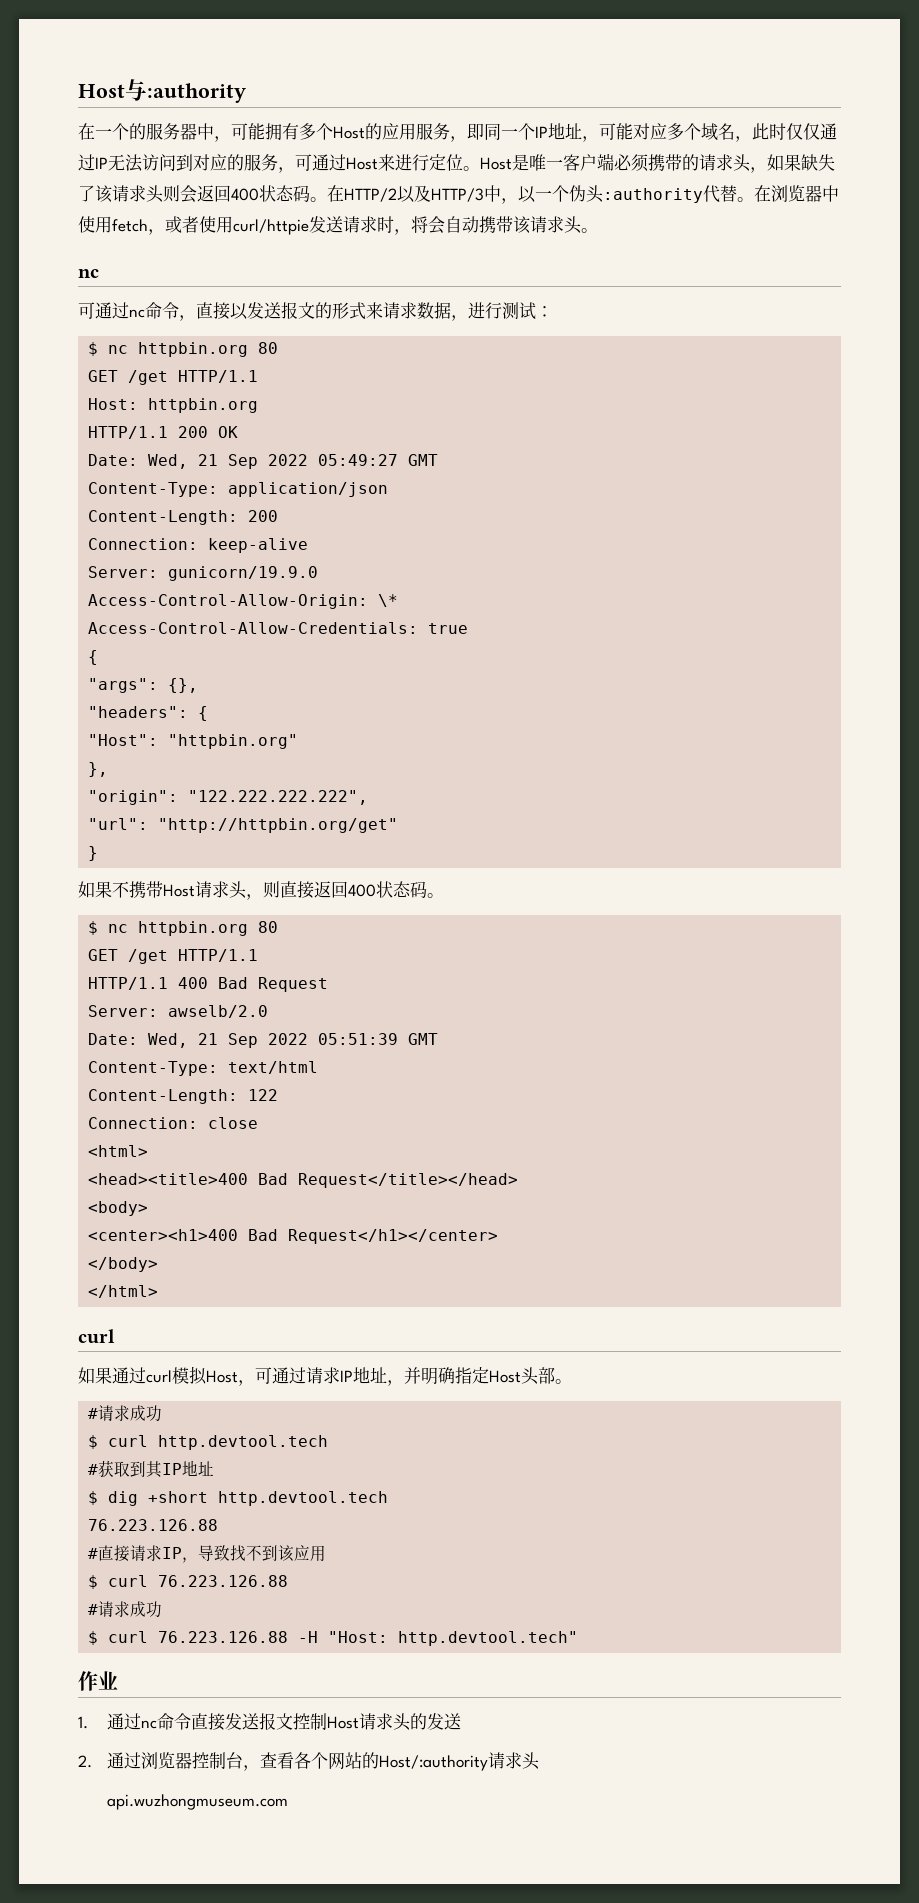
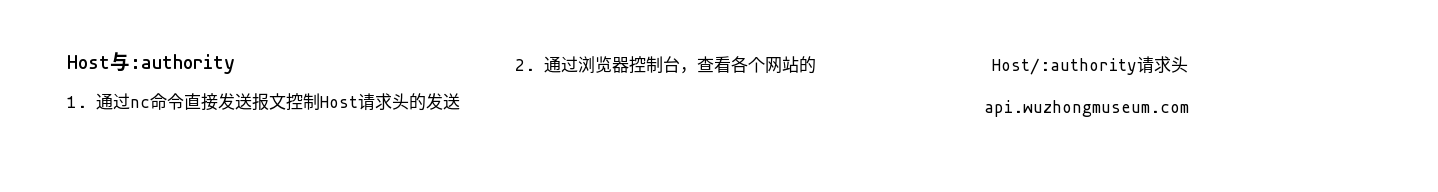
[78,123,837,142] [78,153,835,173] [78,185,839,204] [78,216,598,235] [78,268,99,278] [78,302,553,321] [88,342,279,357] [88,370,259,385] [88,398,259,413] [88,426,239,439] [88,454,439,469] [88,482,389,497] [88,510,279,525] [88,538,309,553] [88,566,319,581] [88,594,399,609] [88,622,469,634] [88,650,99,665] [88,678,199,693] [88,706,209,721] [88,734,299,749] [88,762,109,777] [88,790,369,805] [88,818,399,833] [88,846,99,861] [78,881,444,900] [88,921,279,936] [88,949,259,964] [88,977,329,992] [88,1005,269,1018] [88,1033,439,1048] [88,1061,319,1076] [88,1089,279,1104] [88,1117,259,1129] [88,1145,149,1157] [88,1173,519,1188] [88,1201,149,1216] [88,1229,499,1244] [88,1257,159,1272] [88,1285,159,1298] [78,1329,115,1344] [78,1366,572,1386] [88,1405,163,1422] [88,1435,329,1450] [88,1460,215,1478] [88,1491,389,1506] [88,1519,219,1531] [88,1545,327,1563] [88,1575,289,1589] [88,1601,163,1618] [88,1631,579,1646] [78,1671,118,1691] // 在一个的服务器中，可能拥有多个Host的应用服务，即同一个IP地址，可能对应多个域名，此时仅仅通过IP无法访问到对应的服务，可通过Host来进行定位。Host是唯一客户端必须携带的请求头，如果缺失了该请求头则会返回400状态码。在HTTP/2以及HTTP/3中，以一个伪头:authority代替。在浏览器中使用fetch，或者使用curl/httpie发送请求时，将会自动携带该请求头。 // nc // 可通过nc命令，直接以发送报文的形式来请求数据，进行测试： // $ nc httpbin.org 80 // GET /get HTTP/1.1 // Host: httpbin.org // HTTP/1.1 200 OK // Date: Wed, 21 Sep 2022 05:49:27 GMT // Content-Type: application/json // Content-Length: 200 // Connection: keep-alive // Server: gunicorn/19.9.0 // Access-Control-Allow-Origin: \* // Access-Control-Allow-Credentials: true // { // "args": {}, // "headers": { // "Host": "httpbin.org" // }, // "origin": "122.222.222.222", // "url": "http://httpbin.org/get" // } // 如果不携带Host请求头，则直接返回400状态码。 // $ nc httpbin.org 80 // GET /get HTTP/1.1 // HTTP/1.1 400 Bad Request // Server: awselb/2.0 // Date: Wed, 21 Sep 2022 05:51:39 GMT // Content-Type: text/html // Content-Length: 122 // Connection: close // <html> // <head><title>400 Bad Request</title></head> // <body> // <center><h1>400 Bad Request</h1></center> // </body> // </html> // curl // 如果通过curl模拟Host，可通过请求IP地址，并明确指定Host头部。 // #请求成功 // $ curl http.devtool.tech // #获取到其IP地址 // $ dig +short http.devtool.tech // 76.223.126.88 // #直接请求IP，导致找不到该应用 // $ curl 76.223.126.88 // #请求成功 // $ curl 76.223.126.88 -H "Host: http.devtool.tech" // 作业 -> (235, 64) none

